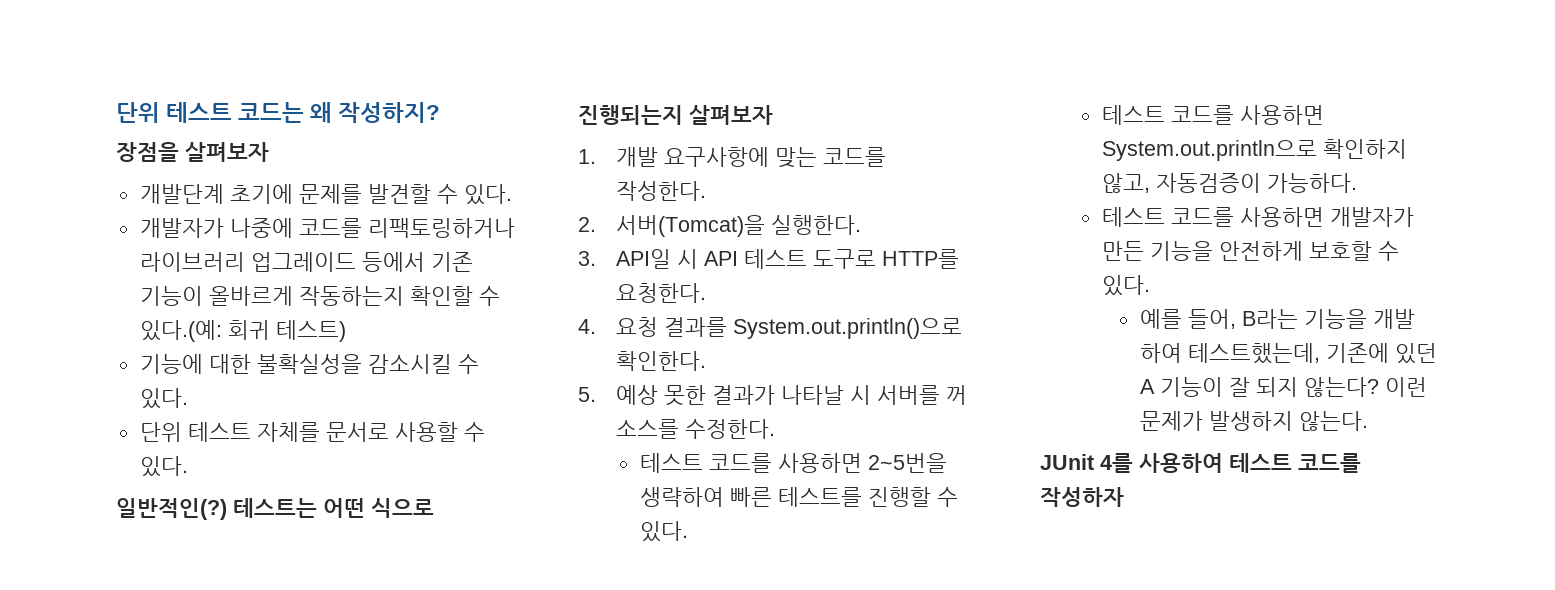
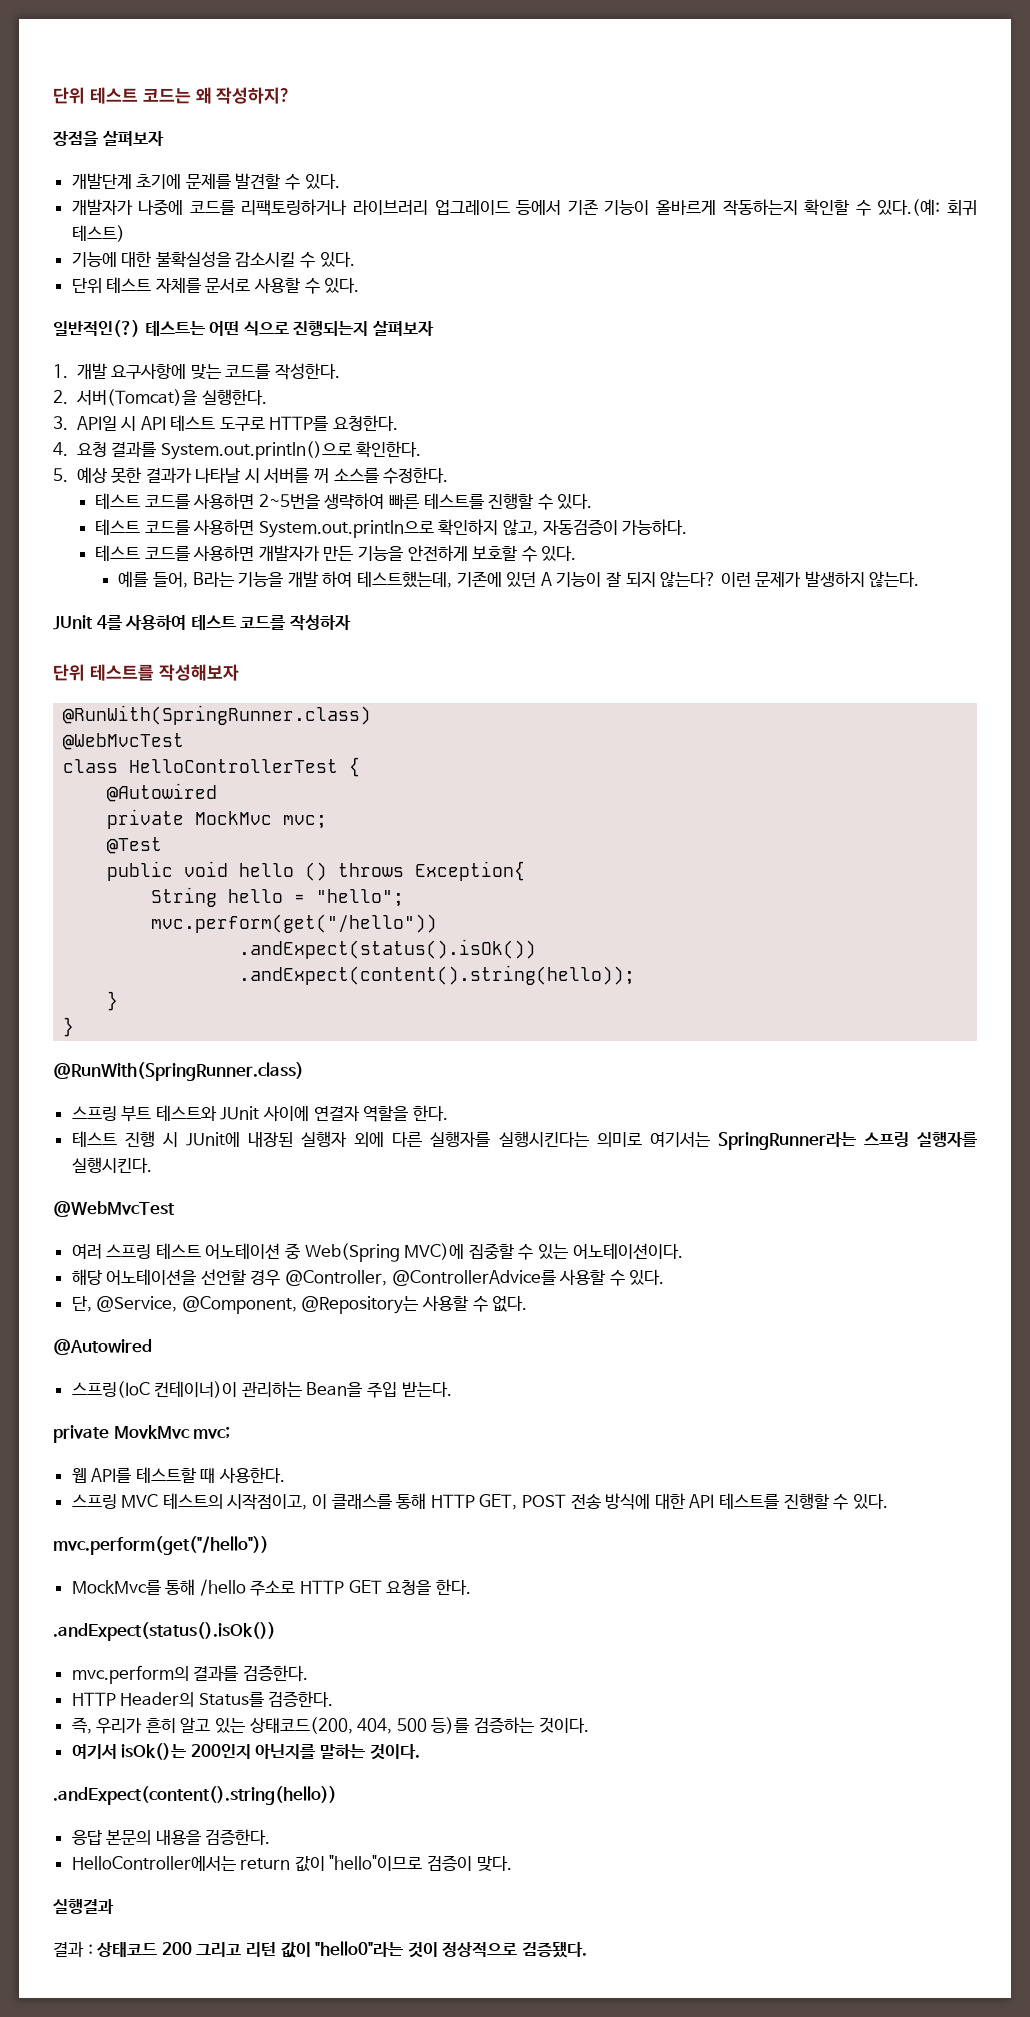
(1124, 497) none -> [53,664,239,681] [63,705,372,725] [63,733,185,750] [63,757,361,777] [107,783,218,802] [107,809,328,829] [107,837,163,854] [107,861,526,881] [151,887,405,907] [151,914,438,933] [239,939,537,959] [239,965,636,985] [107,991,119,1011] [63,1017,75,1037] [53,1062,304,1081] [71,1105,448,1122] [71,1131,978,1150] [71,1157,152,1173] [53,1201,175,1217] [71,1243,683,1262] [71,1269,665,1286] [71,1295,528,1314] [53,1339,152,1355] [71,1381,452,1398] [53,1425,231,1443] [71,1467,286,1483] [71,1493,888,1510] [53,1536,269,1555] [71,1579,471,1596] [53,1622,276,1641] [71,1665,308,1684] [71,1691,334,1707] [71,1717,589,1734] [71,1743,420,1760] [53,1786,337,1805] [71,1829,271,1845] [71,1855,512,1872] [53,1899,114,1914] [53,1941,587,1958] // 단위 테스트를 작성해보자 // @RunWith(SpringRunner.class) // @WebMvcTest // class HelloControllerTest { // @Autowired // private MockMvc mvc; // @Test // public void hello () throws Exception{ // String hello = "hello"; // mvc.perform(get("/hello")) // .andExpect(status().isOk()) // .andExpect(content().string(hello)); // } // } // @RunWith(SpringRunner.class) // 스프링 부트 테스트와 JUnit 사이에 연결자 역할을 한다. // 테스트 진행 시 JUnit에 내장된 실행자 외에 다른 실행자를 실행시킨다는 의미로 여기서는 SpringRunner라는 스프링 실행자를 실행시킨다. // @WebMvcTest // 여러 스프링 테스트 어노테이션 중 Web(Spring MVC)에 집중할 수 있는 어노테이션이다. // 해당 어노테이션을 선언할 경우 @Controller, @ControllerAdvice를 사용할 수 있다. // 단, @Service, @Component, @Repository는 사용할 수 없다. // @Autowired // 스프링(IoC 컨테이너)이 관리하는 Bean을 주입 받는다. // private MovkMvc mvc; // 웹 API를 테스트할 때 사용한다. // 스프링 MVC 테스트의 시작점이고, 이 클래스를 통해 HTTP GET, POST 전송 방식에 대한 API 테스트를 진행할 수 있다. // mvc.perform(get("/hello")) // MockMvc를 통해 /hello 주소로 HTTP GET 요청을 한다. // .andExpect(status().isOk()) // mvc.perform의 결과를 검증한다. // HTTP Header의 Status를 검증한다. // 즉, 우리가 흔히 알고 있는 상태코드(200, 404, 500 등)를 검증하는 것이다. // 여기서 isOk()는 200인지 아닌지를 말하는 것이다. // .andExpect(content().string(hello)) // 응답 본문의 내용을 검증한다. // HelloController에서는 return 값이 "hello"이므로 검증이 맞다. // 실행결과 // 결과 : 상태코드 200 그리고 리턴 값이 "hello0"라는 것이 정상적으로 검증됐다.

